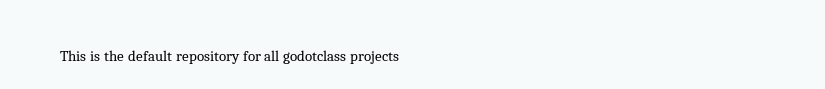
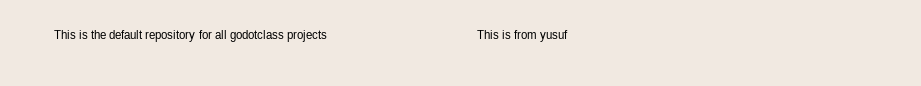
(400, 57) none -> [477,30,569,42] // This is from yusuf

